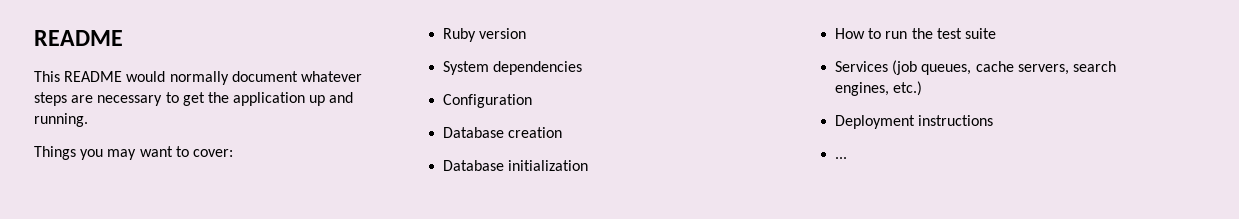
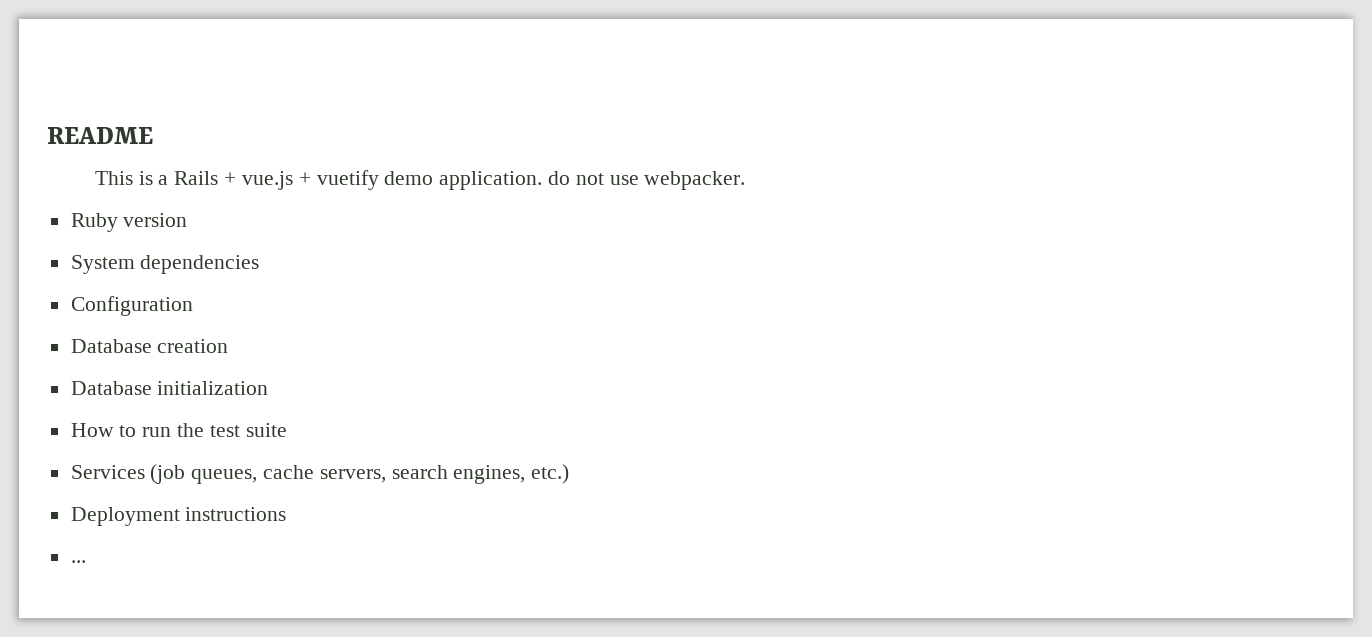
[64,71,362,85] [34,92,354,106] [34,113,88,127] [34,146,233,160] README would normally document whatever steps are necessary to get the application up and running. // Things you may want to cover: -> [138,170,746,190] is a Rails + vue.js + vuetify demo application. do not use webpacker.

